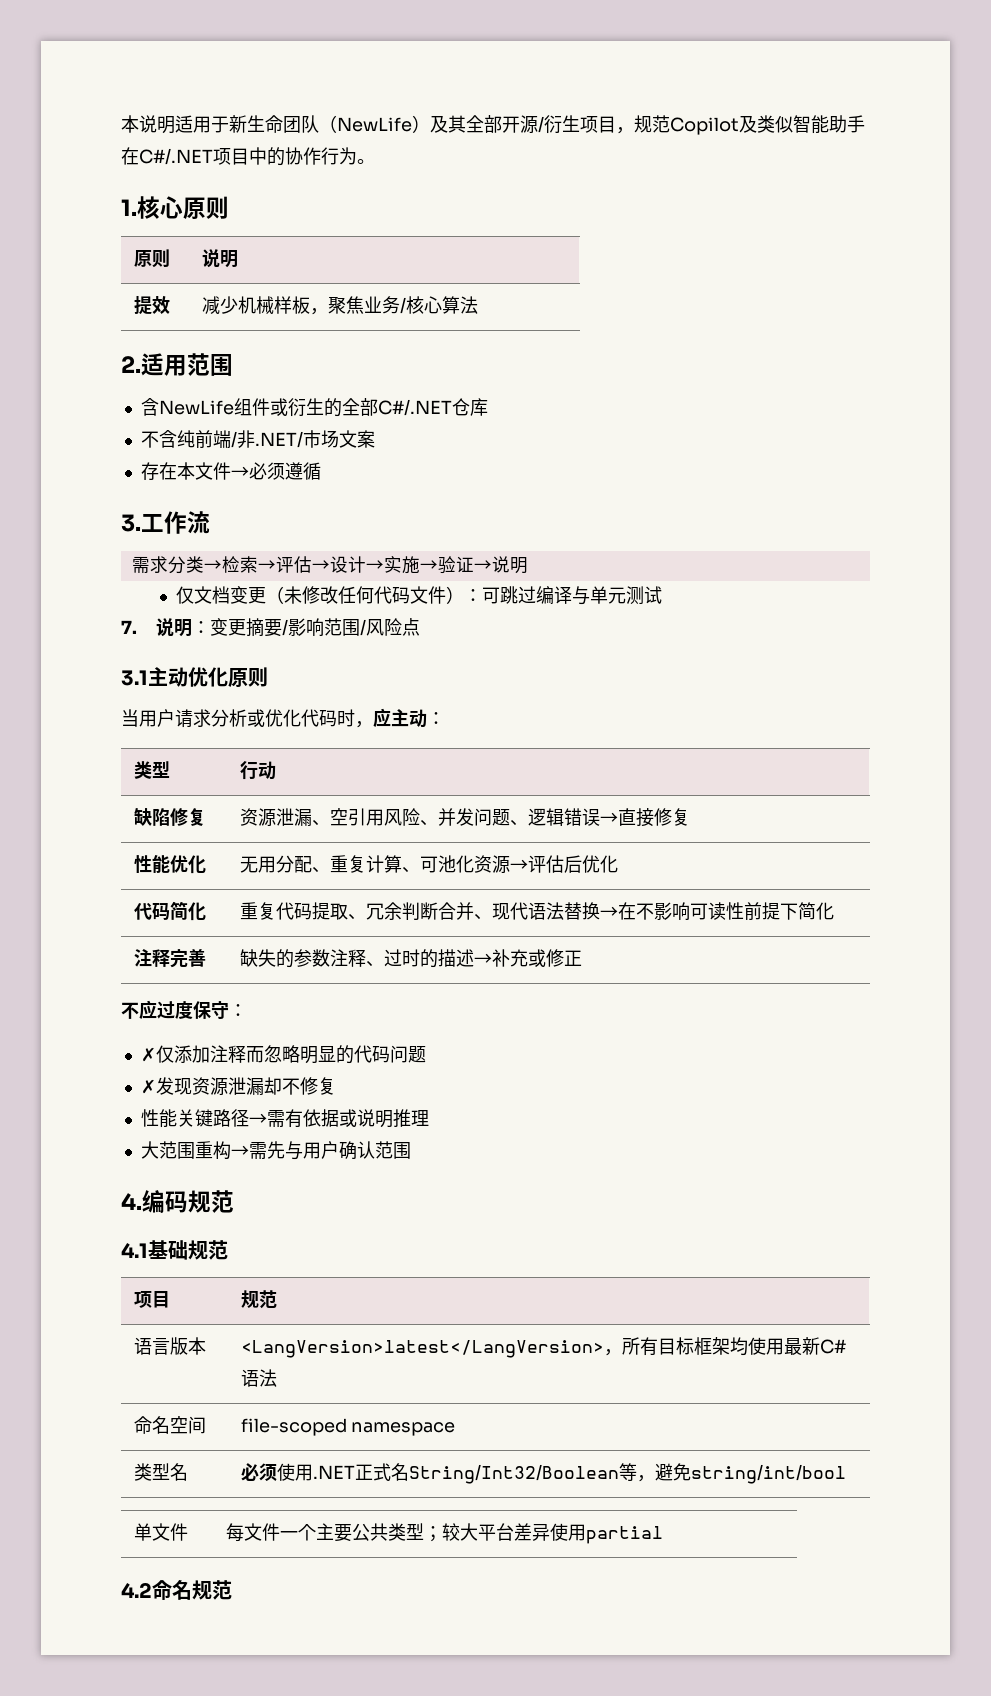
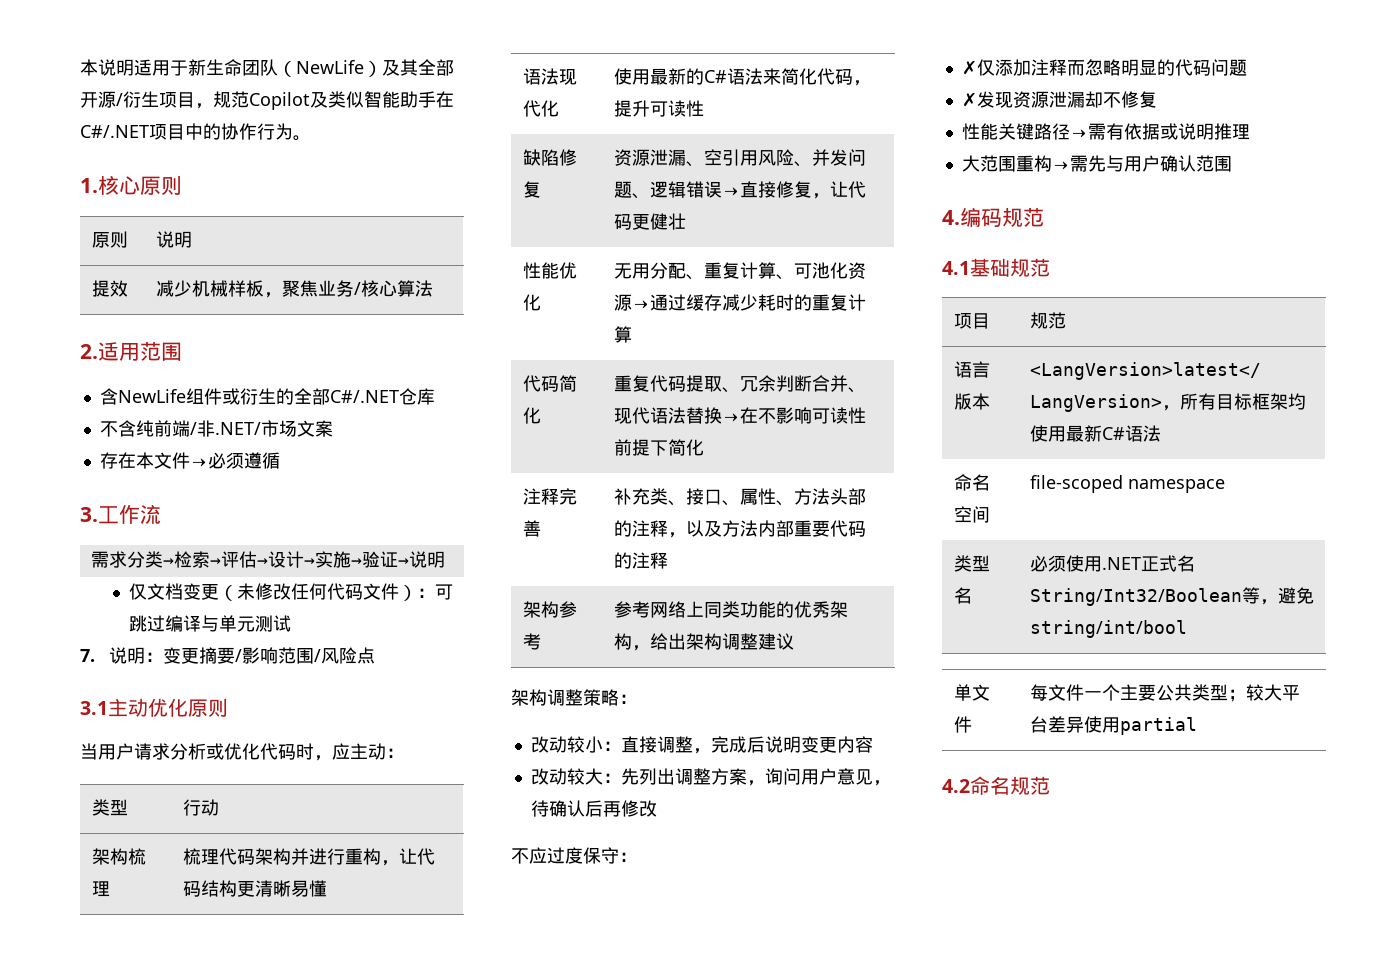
(276, 770) none -> [91,848,146,865] [91,881,110,897] [182,848,435,866] [182,880,327,897] [522,68,577,85] [522,100,559,117] [613,68,871,86] [613,100,704,117] // 架构梳理 | 梳理代码架构并进行重构，让代码结构更清晰易懂 // 语法现代化 | 使用最新的C#语法来简化代码，提升可读性
(690, 817) none -> [811,181,866,199] [613,213,686,230] ，让代码更健壮
[527,855,618,873] 评估后优化 -> [649,294,866,311] [613,326,632,343] 通过缓存减少耗时的重复计算
[239,949,582,968] 缺失的参数注释、过时的描述→补充或修正 -> [613,488,866,506] [613,520,866,538] [613,552,668,569] [522,601,577,618] [522,633,541,650] [613,601,848,618] [613,633,794,651] [511,689,637,706] [530,736,873,754] [530,768,891,786] [530,800,657,817] 补充类、接口、属性、方法头部的注释，以及方法内部重要代码的注释 // 架构参考 | 参考网络上同类功能的优秀架构，给出架构调整建议 // 架构调整策略： // 改动较小：直接调整，完成后说明变更内容 // 改动较大：先列出调整方案，询问用户意见，待确认后再修改

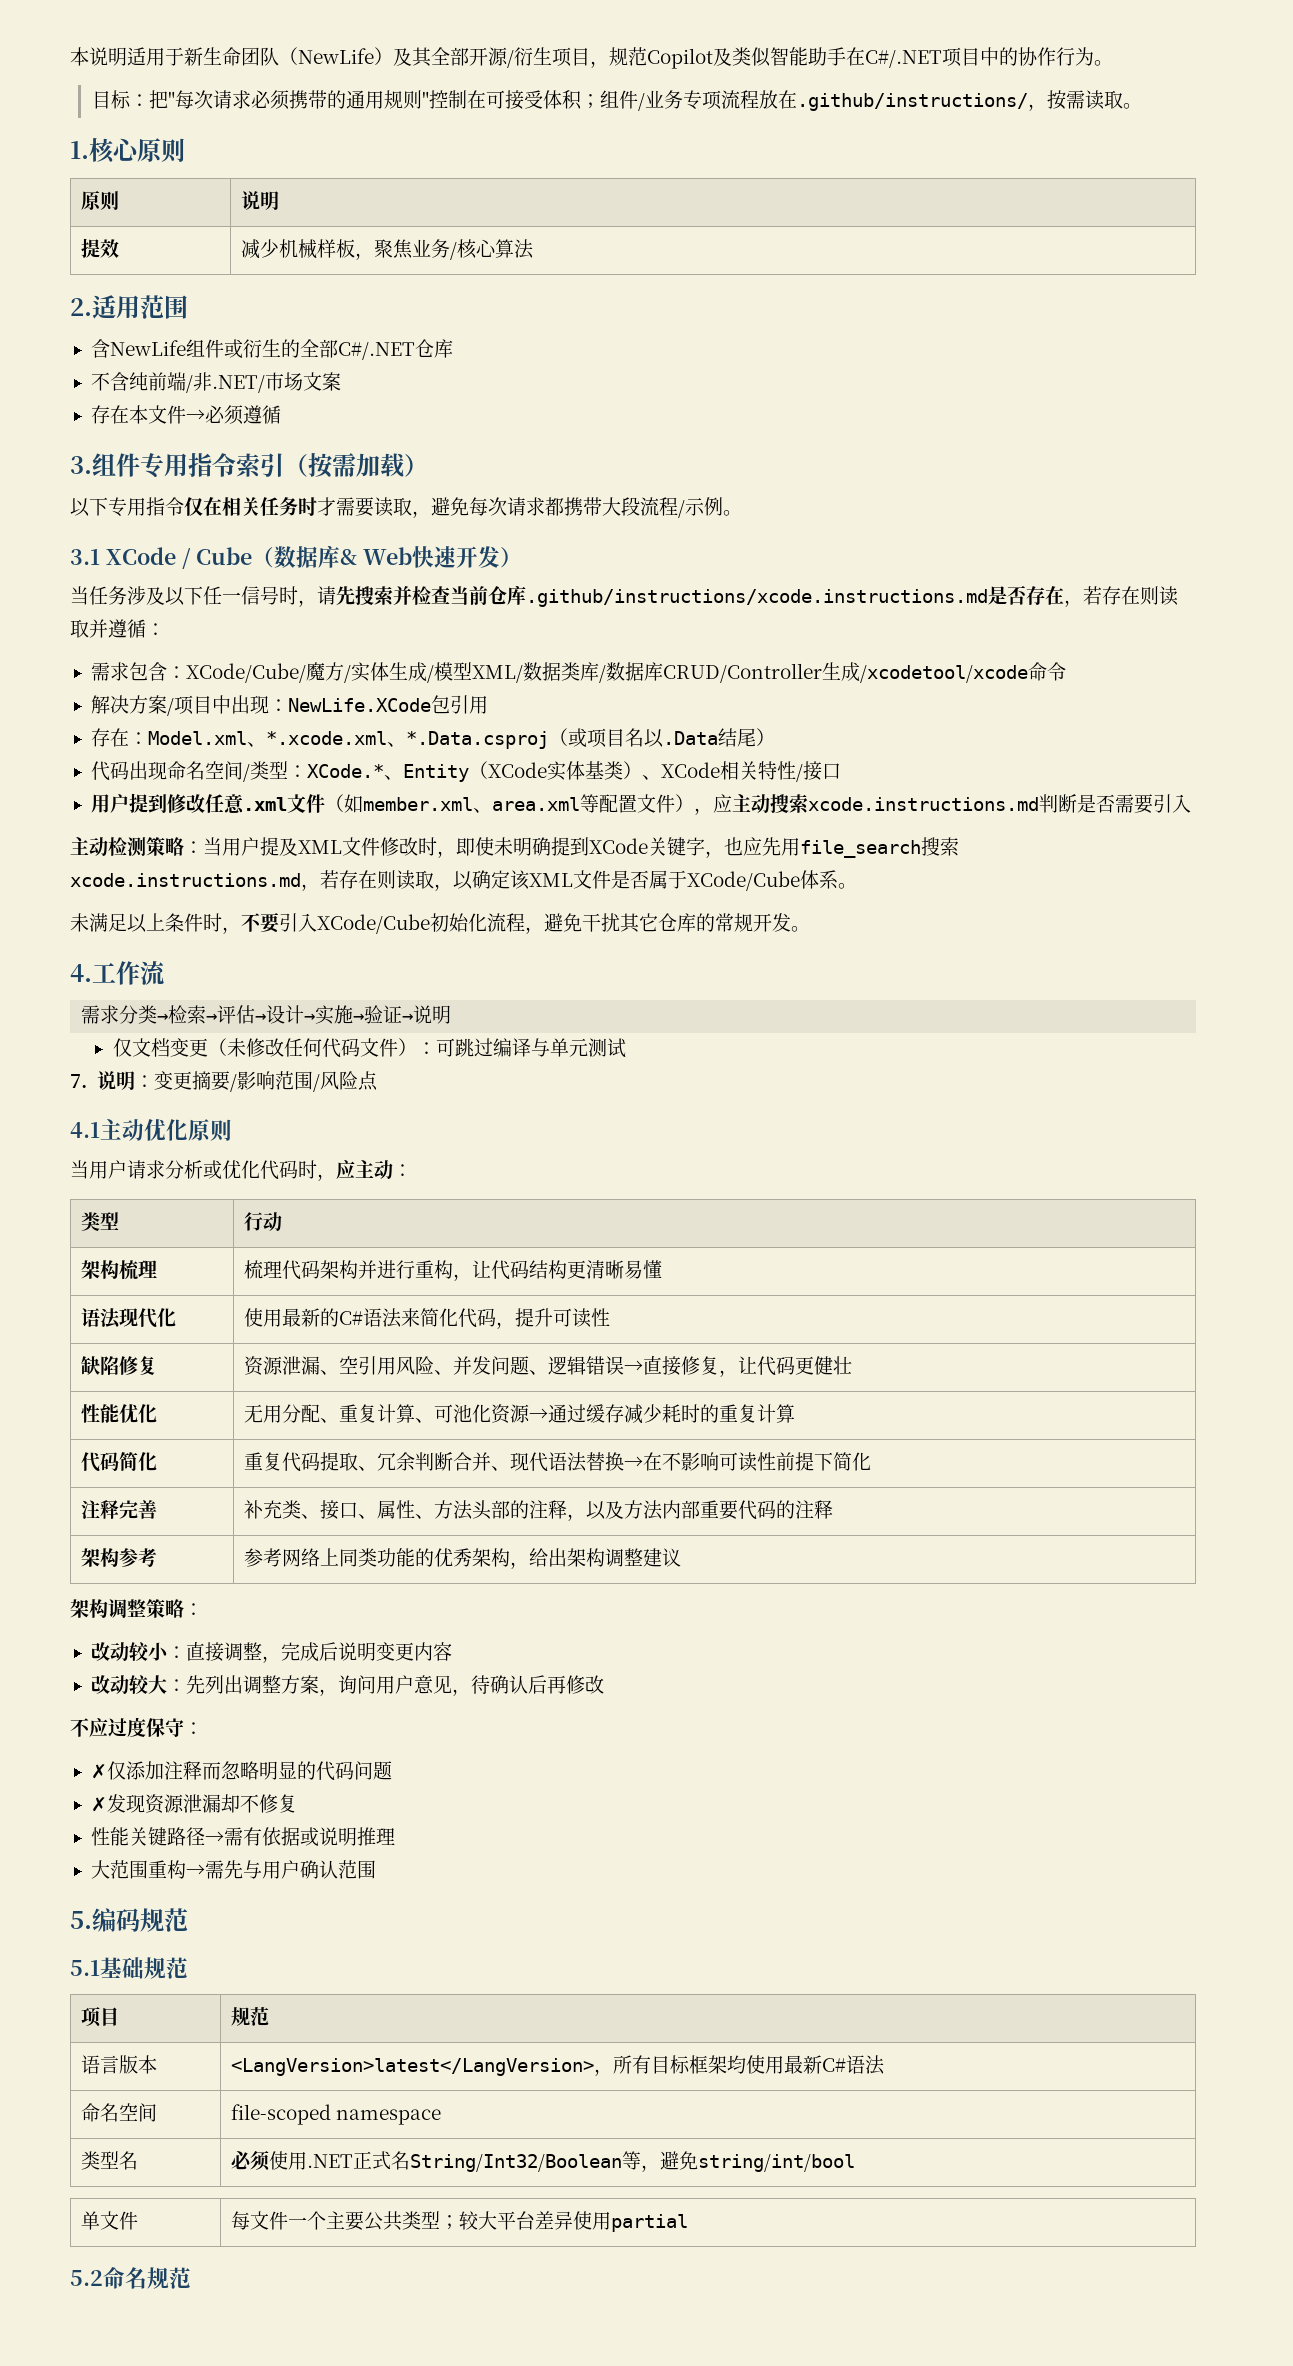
(311, 138) none -> [91,90,1142,111] // 目标：把"每次请求必须携带的通用规则"控制在可接受体积；组件/业务专项流程放在.github/instructions/，按需读取。
(98, 514) none -> [92,453,428,478] [70,497,742,518] [70,545,523,569] [70,585,1178,607] [70,619,165,638] [90,662,1066,683] [90,695,488,716] [90,728,775,749] [90,761,841,782] [90,793,1191,815] [70,837,959,858] [70,870,857,891] [70,913,810,934] [70,964,92,982] 组件专用指令索引（按需加载） // 以下专用指令仅在相关任务时才需要读取，避免每次请求都携带大段流程/示例。 // 3.1 XCode / Cube（数据库& Web快速开发） // 当任务涉及以下任一信号时，请先搜索并检查当前仓库.github/instructions/xcode.instructions.md是否存在，若存在则读取并遵循： // 需求包含：XCode/Cube/魔方/实体生成/模型XML/数据类库/数据库CRUD/Controller生成/xcodetool/xcode命令 // 解决方案/项目中出现：NewLife.XCode包引用 // 存在：Model.xml、*.xcode.xml、*.Data.csproj（或项目名以.Data结尾） // 代码出现命名空间/类型：XCode.*、Entity（XCode实体基类）、XCode相关特性/接口 // 用户提到修改任意.xml文件（如member.xml、area.xml等配置文件），应主动搜索xcode.instructions.md判断是否需要引入 // 主动检测策略：当用户提及XML文件修改时，即使未明确提到XCode关键字，也应先用file_search搜索xcode.instructions.md，若存在则读取，以确定该XML文件是否属于XCode/Cube体系。 // 未满足以上条件时，不要引入XCode/Cube初始化流程，避免干扰其它仓库的常规开发。 // 4.
[80,701,108,715] 3.1 -> [70,1122,100,1138] 4.1
[942,210,960,225] 4. -> [70,1911,92,1929] 5.
[942,261,970,275] 4.1 -> [70,1960,100,1976] 5.1
[942,779,970,793] 4.2 -> [70,2270,103,2286] 5.2

